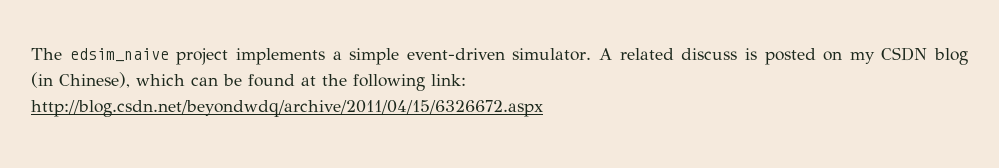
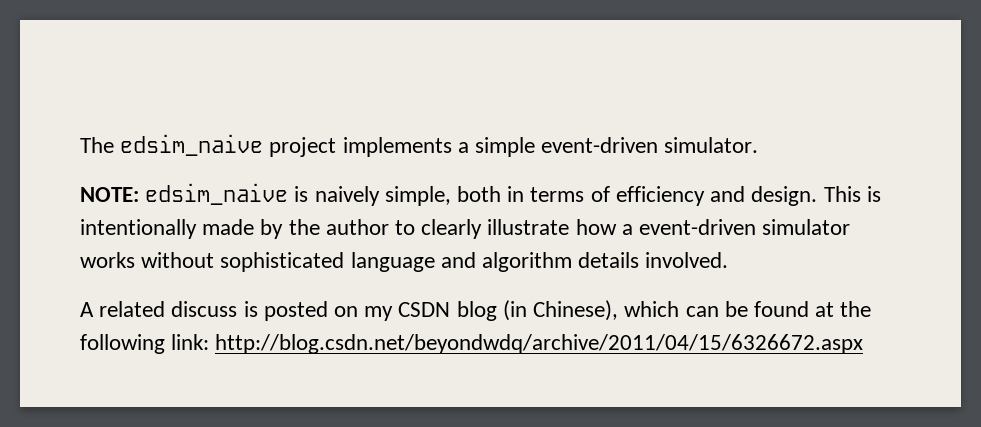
(592, 54) none -> [80,183,881,206] [80,219,851,239] [80,252,729,272] // NOTE: edsim_naive is naively simple, both in terms of efficiency and design. This is intentionally made by the author to clearly illustrate how a event-driven simulator works without sophisticated language and algorithm details involved. //

